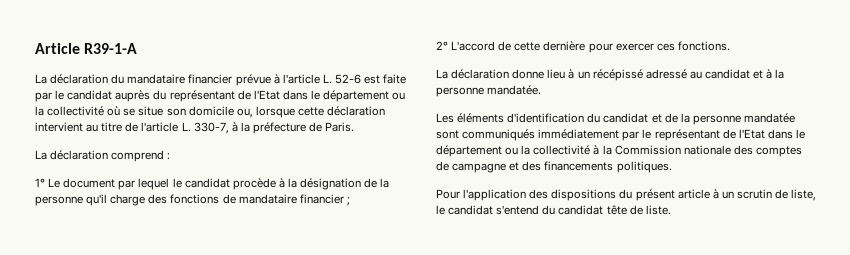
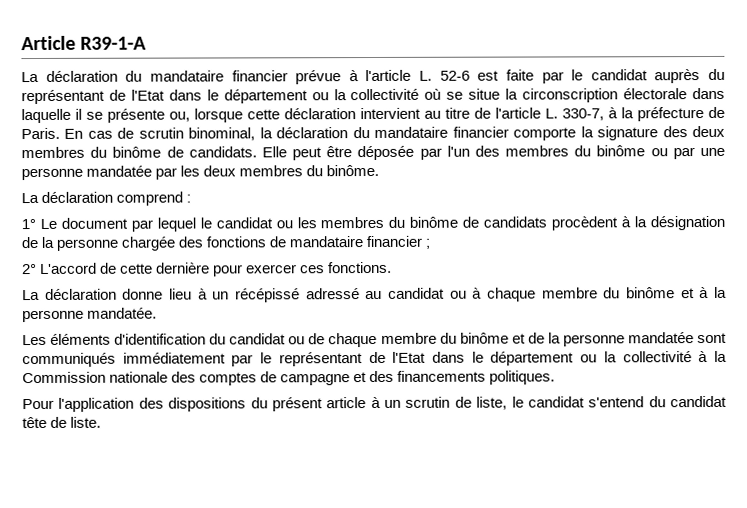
[166,106,234,116] son domicile -> [505,87,725,103] [21,108,165,124] la circonscription électorale dans laquelle il se présente
(355, 127) none -> [64,125,725,141] [21,145,725,161] [21,164,380,181] En cas de scrutin binominal, la déclaration du mandataire financier comporte la signature des deux membres du binôme de candidats. Elle peut être déposée par l'un des membres du binôme ou par une personne mandatée par les deux membres du binôme.
[232,178,276,190] procède -> [275,216,619,231] ou les membres du binôme de candidats procèdent
[86,194,146,206] qu'il charge -> [121,236,176,251] chargée
(750, 74) none -> [449,287,675,302] ou à chaque membre du binôme
(649, 118) none -> [288,332,509,348] ou de chaque membre du binôme

